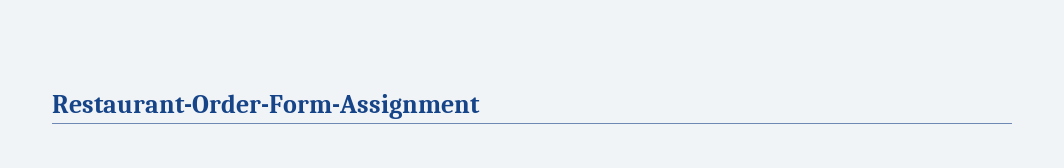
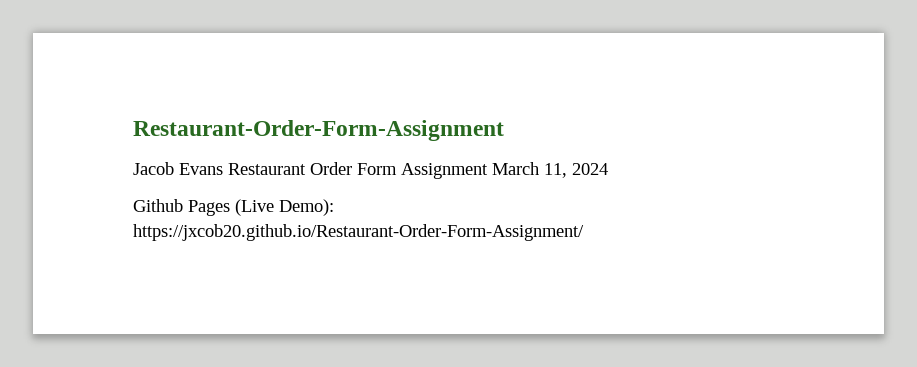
(480, 106) none -> [133,162,608,179] [133,199,334,216] [133,224,584,241] // Jacob Evans Restaurant Order Form Assignment March 11, 2024 // Github Pages (Live Demo): https://jxcob20.github.io/Restaurant-Order-Form-Assignment/

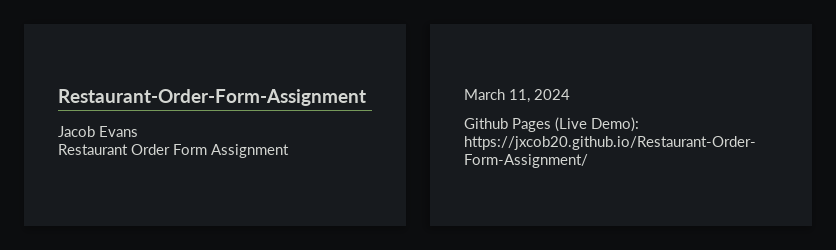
(223, 169) none -> (138, 131) //
(488, 171) none -> (289, 151) //

